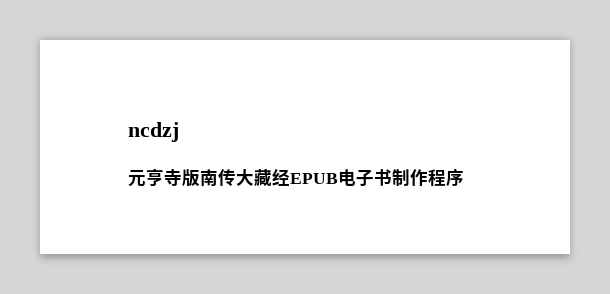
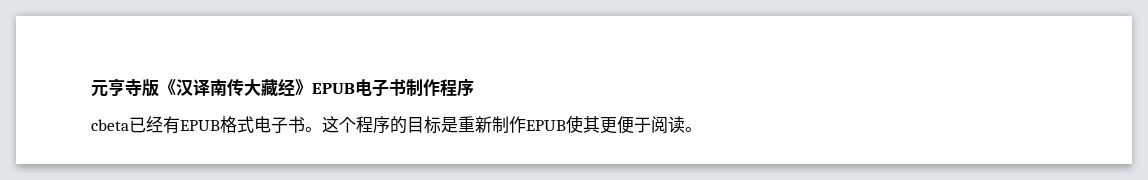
[128,122,179,142] ncdzj // -> (91, 88) none
(200, 178) none -> [159,79,210,96] 《汉译
(290, 177) none -> [295,79,312,96] 》
(464, 177) none -> [91,115,702,134] // cbeta已经有EPUB格式电子书。这个程序的目标是重新制作EPUB使其更便于阅读。

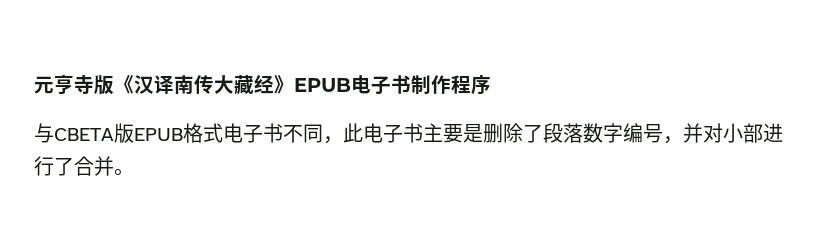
[91,116,180,134] cbeta已经有 -> [34,123,134,143] 与CBETA版
[305,115,685,134] 。这个程序的目标是重新制作EPUB使其更便于阅读 -> [283,123,783,144] [34,156,114,176] 不同，此电子书主要是删除了段落数字编号，并对小部进行了合并

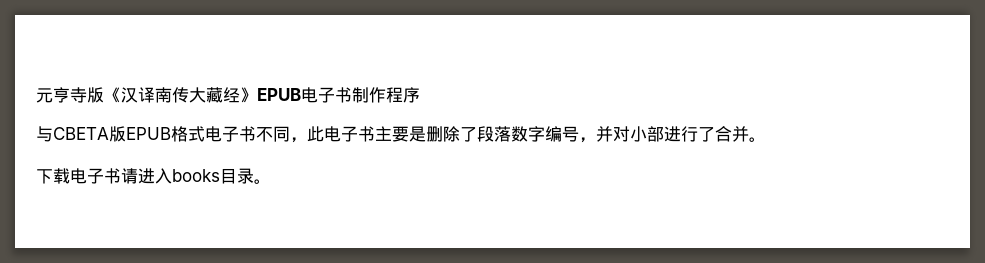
(134, 172) none -> [36,168,271,184] // 下载电子书请进入books目录。

